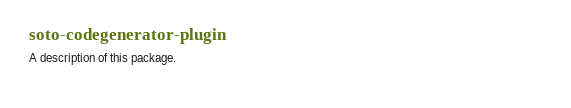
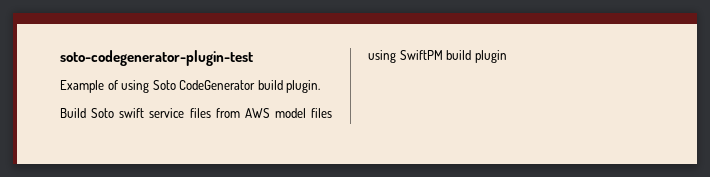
[29,28,227,44] [29,53,177,65] soto-codegenerator-plugin // A description of this package. -> [60,50,253,66] [60,80,321,93] [60,108,332,118] [368,50,507,63] soto-codegenerator-plugin-test // Example of using Soto CodeGenerator build plugin. // Build Soto swift service files from AWS model files using SwiftPM build plugin

